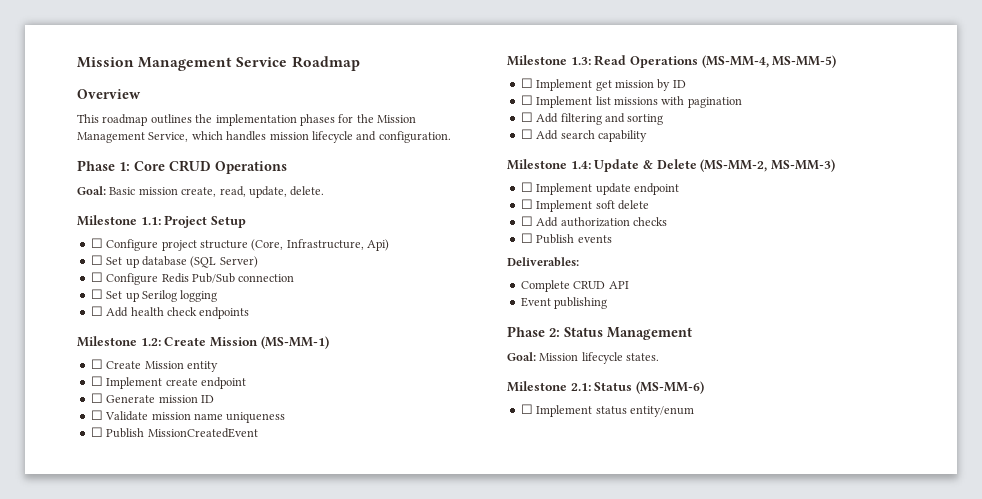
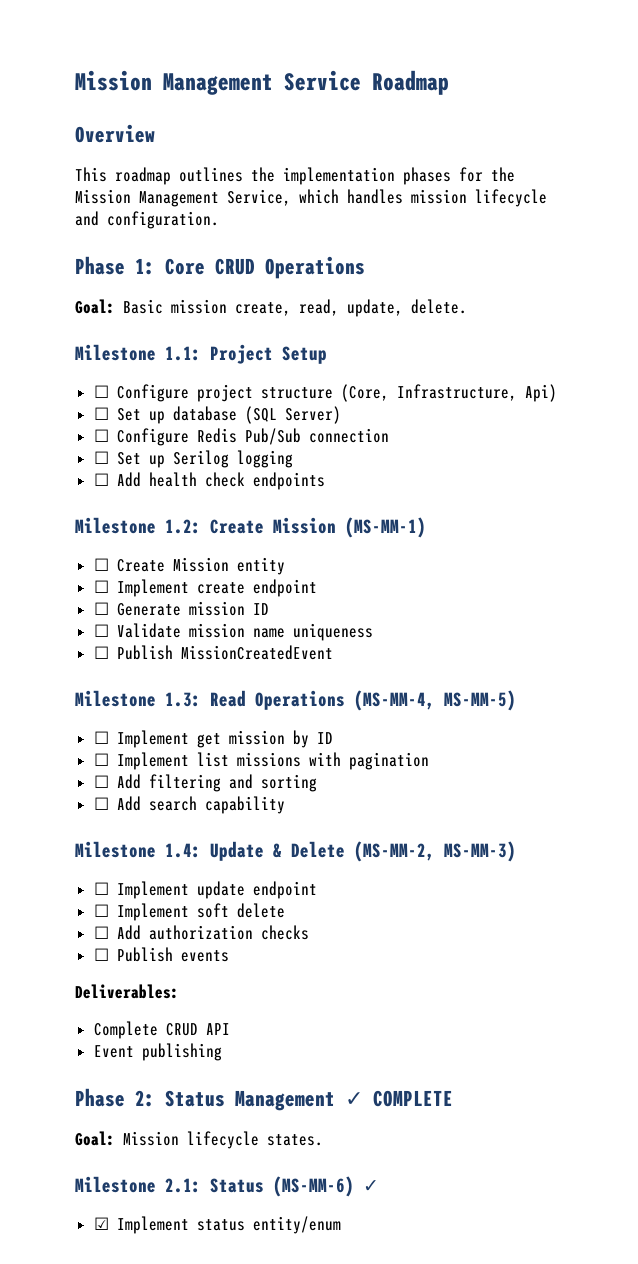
(692, 333) none -> [345,1090,453,1107] ✓ COMPLETE
[520,404,533,414] // ☐ -> [363,1180,379,1192] [93,1217,109,1230] ✓ // ☑

